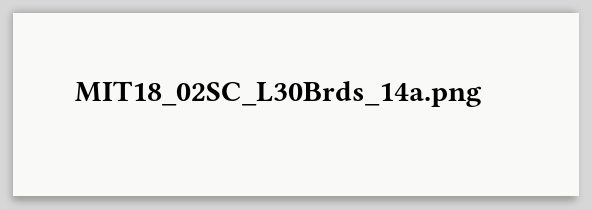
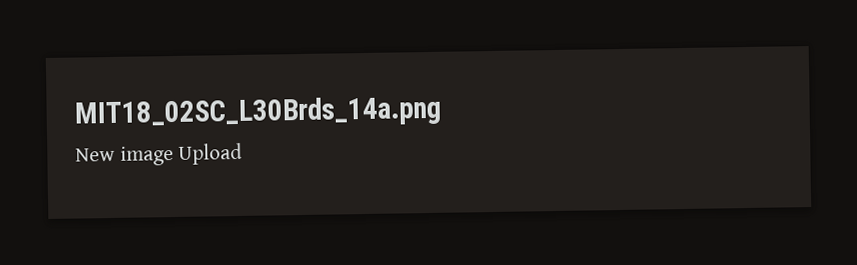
(482, 94) none -> [75,142,244,166] // New image Upload

